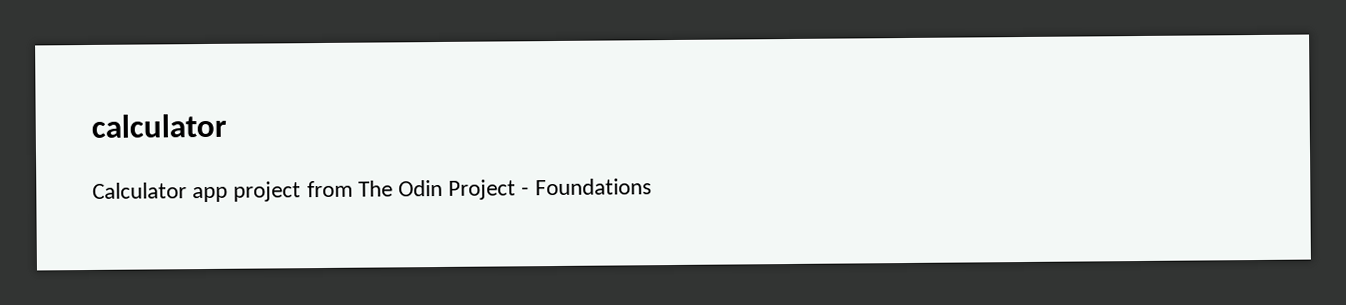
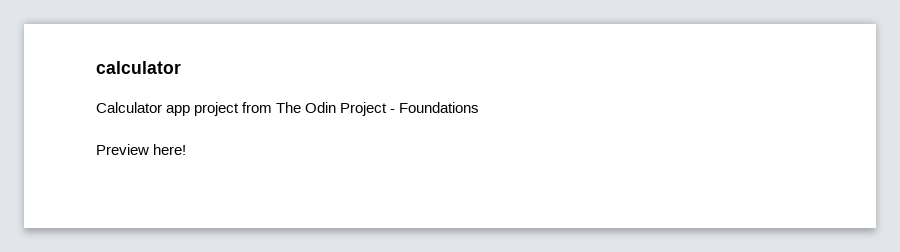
(652, 187) none -> [96,144,187,155] // Preview here!

